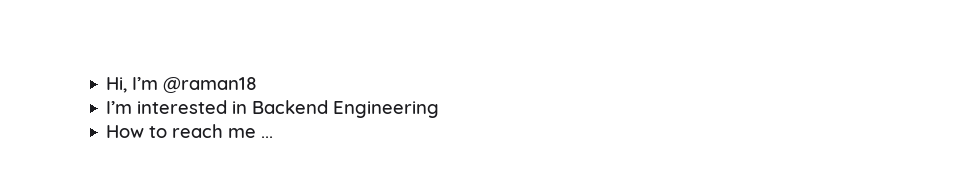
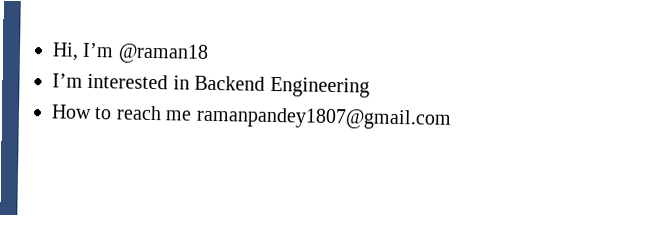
[261,136,274,138] ... -> [195,106,452,130] ramanpandey1807@gmail.com

